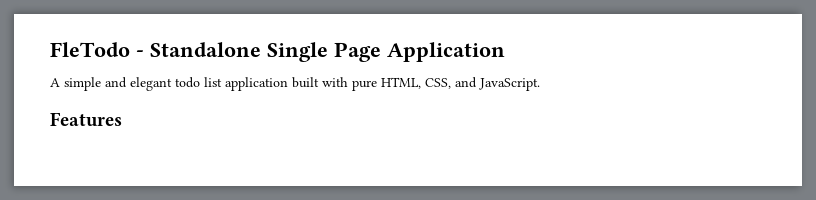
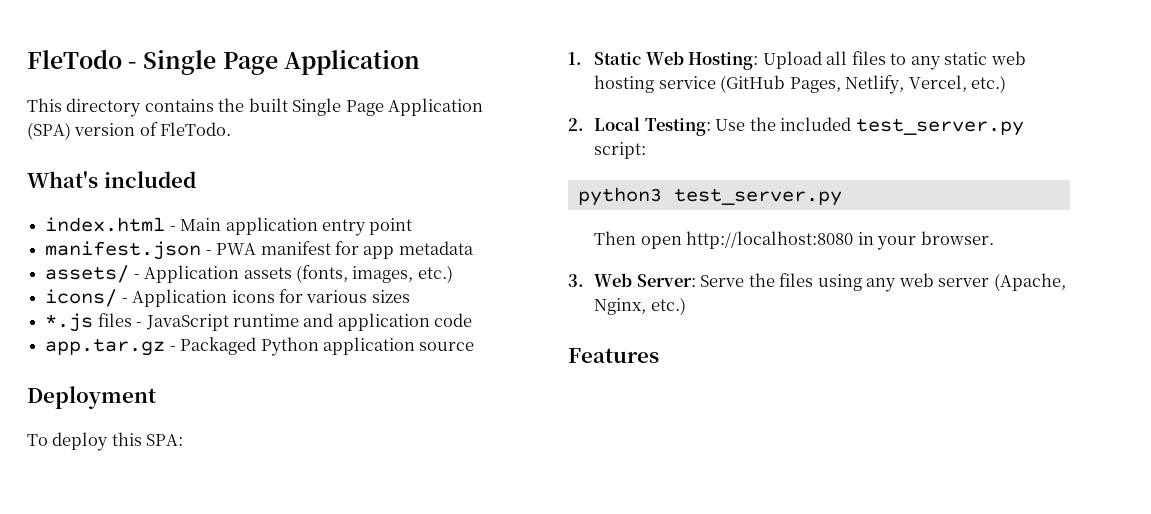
[150,42,261,57] Standalone -> (138, 65) none
[50,77,540,91] A simple and elegant todo list application built with pure HTML, CSS, and JavaScript. -> [27,98,484,117] [27,122,232,140] [27,171,196,188] [45,217,413,236] [45,241,474,260] [45,265,453,283] [45,289,410,307] [45,313,473,332] [45,337,475,356] [27,386,156,409] [27,432,184,451] [568,51,1026,70] [594,75,1007,94] [568,117,1024,136] [594,142,647,159] [577,187,842,206] [594,231,994,250] [568,273,1066,292] [594,297,686,315] This directory contains the built Single Page Application (SPA) version of FleTodo. // What's included // index.html - Main application entry point // manifest.json - PWA manifest for app metadata // assets/ - Application assets (fonts, images, etc.) // icons/ - Application icons for various sizes // *.js files - JavaScript runtime and application code // app.tar.gz - Packaged Python application source // Deployment // To deploy this SPA: // 1. Static Web Hosting: Upload all files to any static web hosting service (GitHub Pages, Netlify, Vercel, etc.) // 2. Local Testing: Use the included test_server.py script: // python3 test_server.py // Then open http://localhost:8080 in your browser. // 3. Web Server: Serve the files using any web server (Apache, Nginx, etc.)

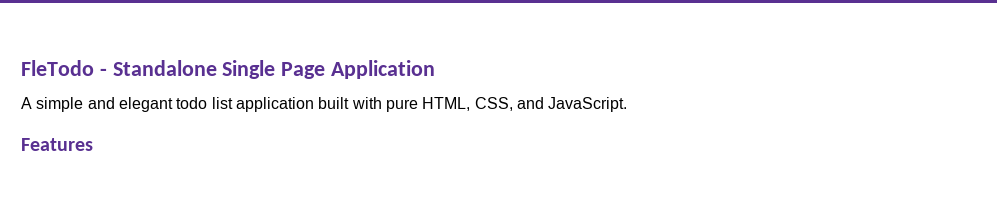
(138, 65) none -> [112,60,217,76] Standalone
[27,98,484,117] [27,122,232,140] [27,171,196,188] [45,217,413,236] [45,241,474,260] [45,265,453,283] [45,289,410,307] [45,313,473,332] [45,337,475,356] [27,386,156,409] [27,432,184,451] [568,51,1026,70] [594,75,1007,94] [568,117,1024,136] [594,142,647,159] [577,187,842,206] [594,231,994,250] [568,273,1066,292] [594,297,686,315] This directory contains the built Single Page Application (SPA) version of FleTodo. // What's included // index.html - Main application entry point // manifest.json - PWA manifest for app metadata // assets/ - Application assets (fonts, images, etc.) // icons/ - Application icons for various sizes // *.js files - JavaScript runtime and application code // app.tar.gz - Packaged Python application source // Deployment // To deploy this SPA: // 1. Static Web Hosting: Upload all files to any static web hosting service (GitHub Pages, Netlify, Vercel, etc.) // 2. Local Testing: Use the included test_server.py script: // python3 test_server.py // Then open http://localhost:8080 in your browser. // 3. Web Server: Serve the files using any web server (Apache, Nginx, etc.) -> [21,97,628,112] A simple and elegant todo list application built with pure HTML, CSS, and JavaScript.

